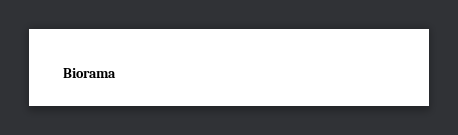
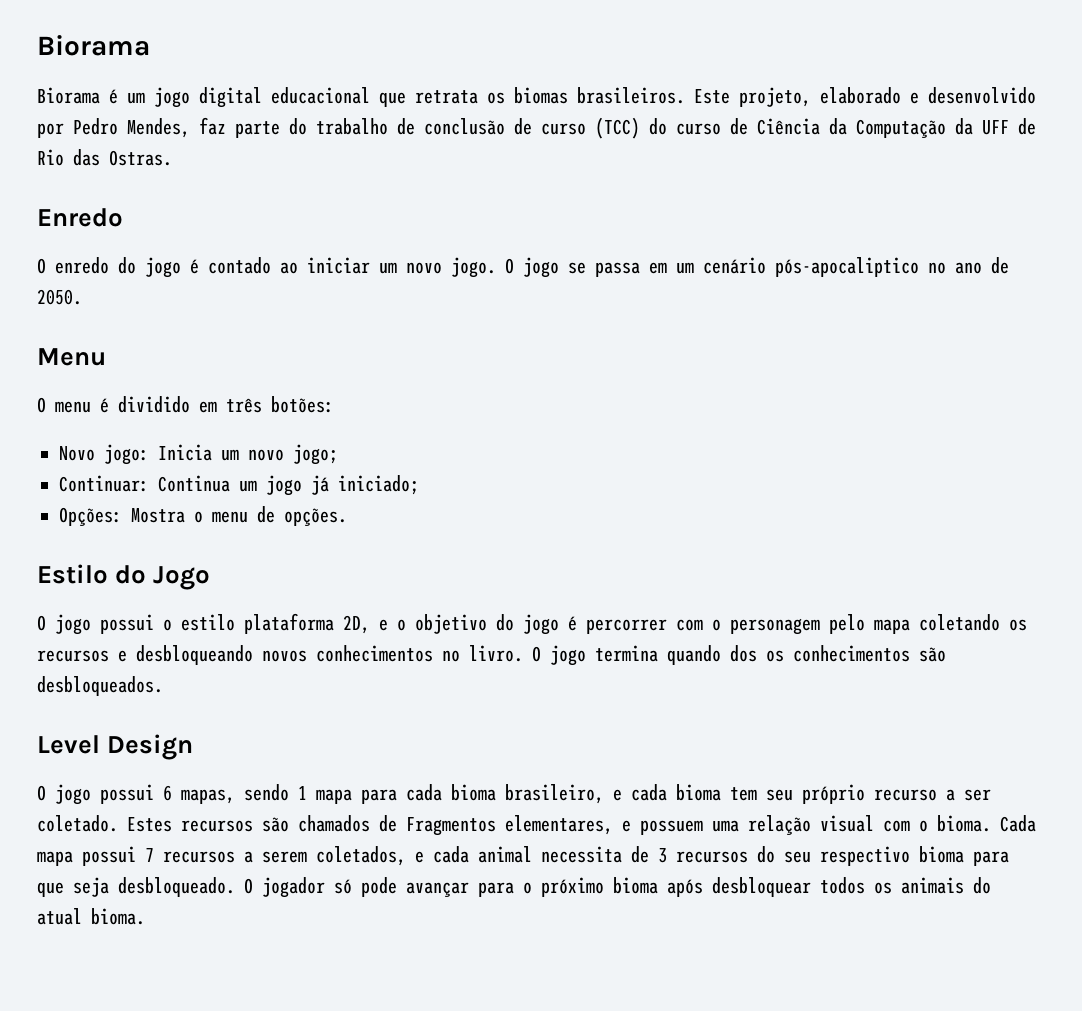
[63,68,116,78] Biorama -> [37,35,150,56] [37,87,1036,108] [37,117,1036,139] [37,149,172,166] [37,208,123,227] [37,257,1009,278] [37,289,82,305] [37,348,106,366] [37,396,334,413] [59,444,338,465] [59,475,419,496] [59,506,347,526] [37,564,211,590] [37,613,1027,635] [37,645,946,666] [37,676,163,696] [37,734,194,760] [37,784,991,805] [37,815,1036,836] [37,846,1009,866] [37,877,991,898] [37,908,145,925] Biorama // Biorama é um jogo digital educacional que retrata os biomas brasileiros. Este projeto, elaborado e desenvolvido por Pedro Mendes, faz parte do trabalho de conclusão de curso (TCC) do curso de Ciência da Computação da UFF de Rio das Ostras. // Enredo // O enredo do jogo é contado ao iniciar um novo jogo. O jogo se passa em um cenário pós-apocaliptico no ano de 2050. // Menu // O menu é dividido em três botões: // Novo jogo: Inicia um novo jogo; // Continuar: Continua um jogo já iniciado; // Opções: Mostra o menu de opções. // Estilo do Jogo // O jogo possui o estilo plataforma 2D, e o objetivo do jogo é percorrer com o personagem pelo mapa coletando os recursos e desbloqueando novos conhecimentos no livro. O jogo termina quando dos os conhecimentos são desbloqueados. // Level Design // O jogo possui 6 mapas, sendo 1 mapa para cada bioma brasileiro, e cada bioma tem seu próprio recurso a ser coletado. Estes recursos são chamados de Fragmentos elementares, e possuem uma relação visual com o bioma. Cada mapa possui 7 recursos a serem coletados, e cada animal necessita de 3 recursos do seu respectivo bioma para que seja desbloqueado. O jogador só pode avançar para o próximo bioma após desbloquear todos os animais do atual bioma.

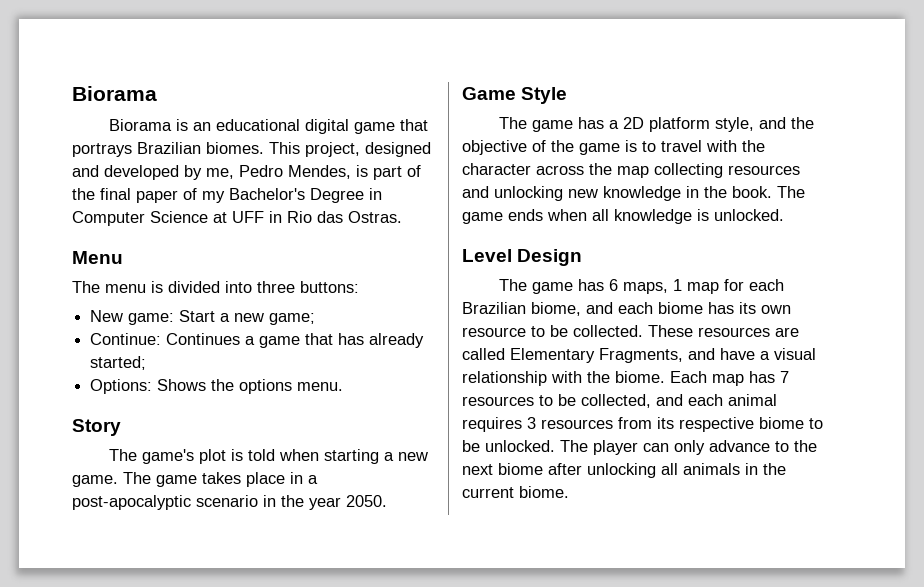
[109,87,1036,108] [37,117,1036,139] [37,149,172,166] [37,208,123,227] [37,257,1009,278] [37,289,82,305] [37,348,106,366] [37,396,334,413] [59,444,338,465] [59,475,419,496] [59,506,347,526] [37,564,211,590] [37,613,1027,635] [37,645,946,666] [37,676,163,696] [37,734,194,760] [37,784,991,805] [37,815,1036,836] [37,846,1009,866] [37,877,991,898] [37,908,145,925] é um jogo digital educacional que retrata os biomas brasileiros. Este projeto, elaborado e desenvolvido por Pedro Mendes, faz parte do trabalho de conclusão de curso (TCC) do curso de Ciência da Computação da UFF de Rio das Ostras. // Enredo // O enredo do jogo é contado ao iniciar um novo jogo. O jogo se passa em um cenário pós-apocaliptico no ano de 2050. // Menu // O menu é dividido em três botões: // Novo jogo: Inicia um novo jogo; // Continuar: Continua um jogo já iniciado; // Opções: Mostra o menu de opções. // Estilo do Jogo // O jogo possui o estilo plataforma 2D, e o objetivo do jogo é percorrer com o personagem pelo mapa coletando os recursos e desbloqueando novos conhecimentos no livro. O jogo termina quando dos os conhecimentos são desbloqueados. // Level Design // O jogo possui 6 mapas, sendo 1 mapa para cada bioma brasileiro, e cada bioma tem seu próprio recurso a ser coletado. Estes recursos são chamados de Fragmentos elementares, e possuem uma relação visual com o bioma. Cada mapa possui 7 recursos a serem coletados, e cada animal necessita de 3 recursos do seu respectivo bioma para que seja desbloqueado. O jogador só pode avançar para o próximo bioma após desbloquear todos os animais do atual bioma. -> [176,119,429,134] [72,142,431,157] [72,165,421,180] [72,188,382,203] [72,211,402,226] [72,251,123,264] [72,281,359,293] [90,310,316,325] [90,333,425,348] [90,356,147,370] [90,379,344,394] [72,419,121,436] [109,449,429,464] [72,472,318,487] [72,495,387,510] [462,87,568,104] [499,117,815,132] [462,140,765,155] [462,163,800,178] [462,186,805,201] [462,209,784,224] [462,249,583,266] [499,279,785,294] [462,302,791,316] [462,325,799,337] [462,348,816,363] [462,371,789,386] [462,394,777,408] [462,417,823,432] [462,440,817,455] [462,463,786,478] [462,486,569,498] is an educational digital game that portrays Brazilian biomes. This project, designed and developed by me, Pedro Mendes, is part of the final paper of my Bachelor's Degree in Computer Science at UFF in Rio das Ostras. // Menu // The menu is divided into three buttons: // New game: Start a new game; // Continue: Continues a game that has already started; // Options: Shows the options menu. // Story // The game's plot is told when starting a new game. The game takes place in a post-apocalyptic scenario in the year 2050. // Game Style // The game has a 2D platform style, and the objective of the game is to travel with the character across the map collecting resources and unlocking new knowledge in the book. The game ends when all knowledge is unlocked. // Level Design // The game has 6 maps, 1 map for each Brazilian biome, and each biome has its own resource to be collected. These resources are called Elementary Fragments, and have a visual relationship with the biome. Each map has 7 resources to be collected, and each animal requires 3 resources from its respective biome to be unlocked. The player can only advance to the next biome after unlocking all animals in the current biome.

